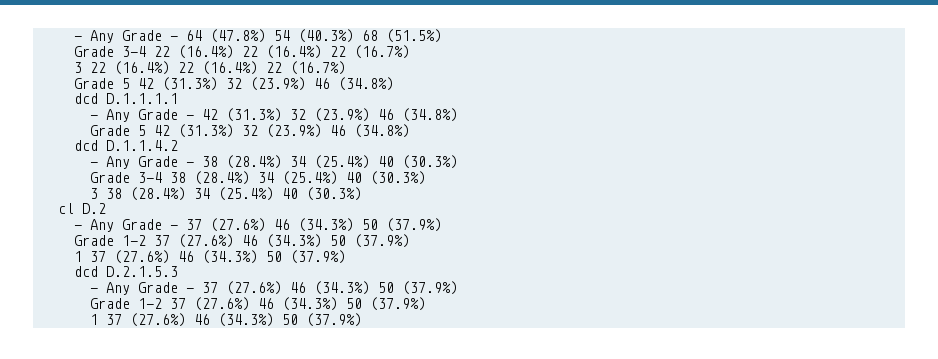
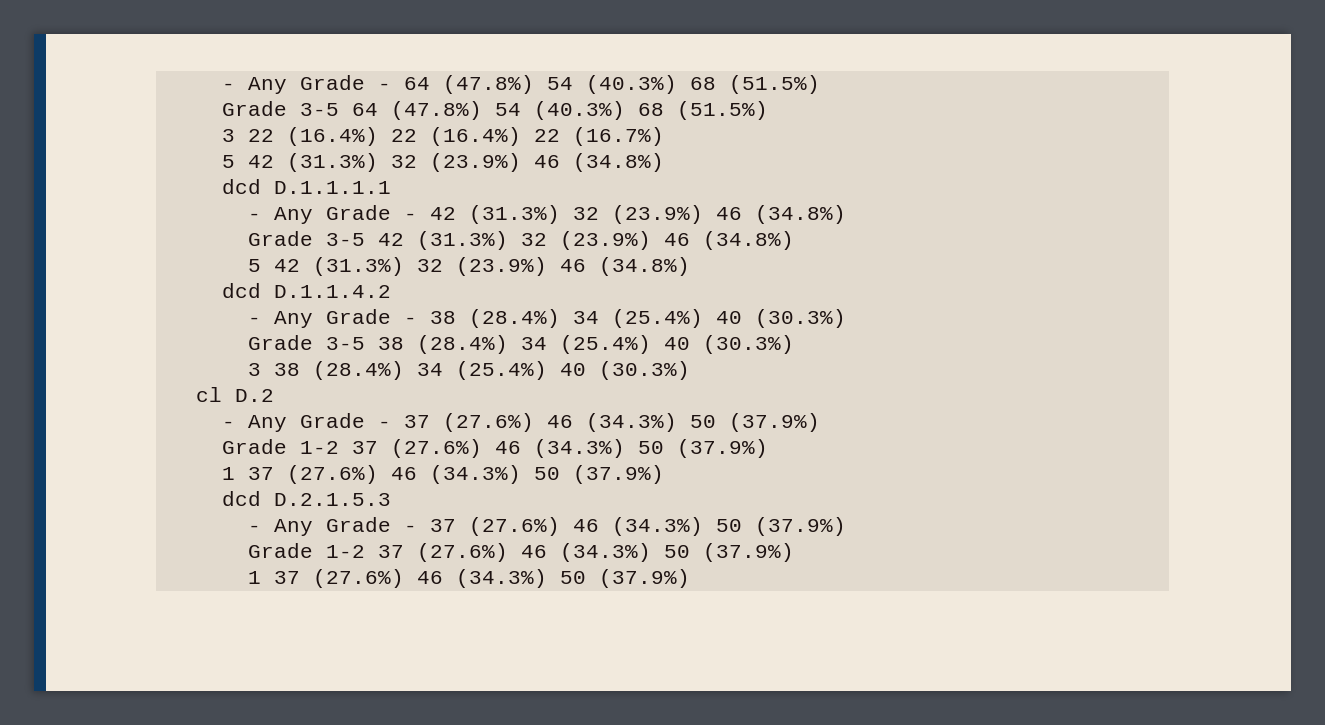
[122,45,411,59] 3-4 22 (16.4%) 22 (16.4%) 22 (16.7%) -> [299,101,768,120] 3-5 64 (47.8%) 54 (40.3%) 68 (51.5%)
[74,78,115,89] Grade -> (664, 136) none
(131, 130) none -> [325,231,794,250] 3-5 42 (31.3%) 32 (23.9%) 46 (34.8%) //
[138,172,163,183] 3-4 -> [325,337,365,350] 3-5

